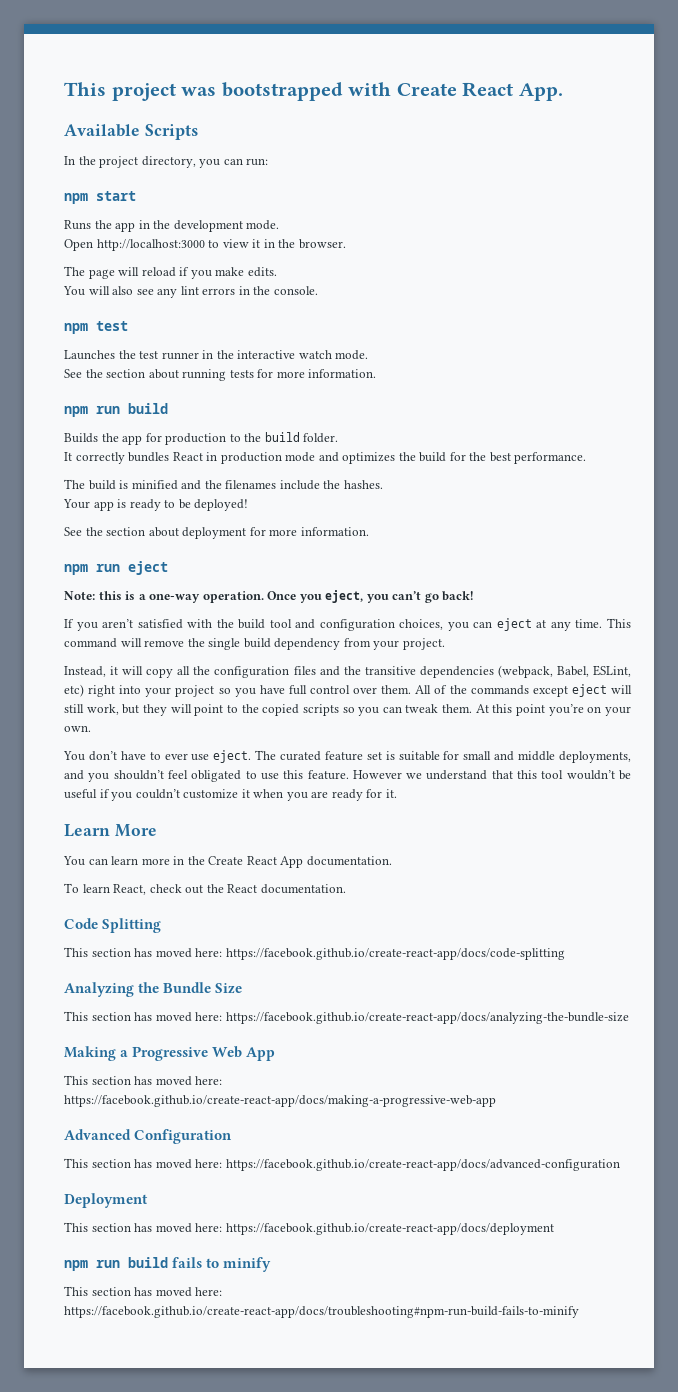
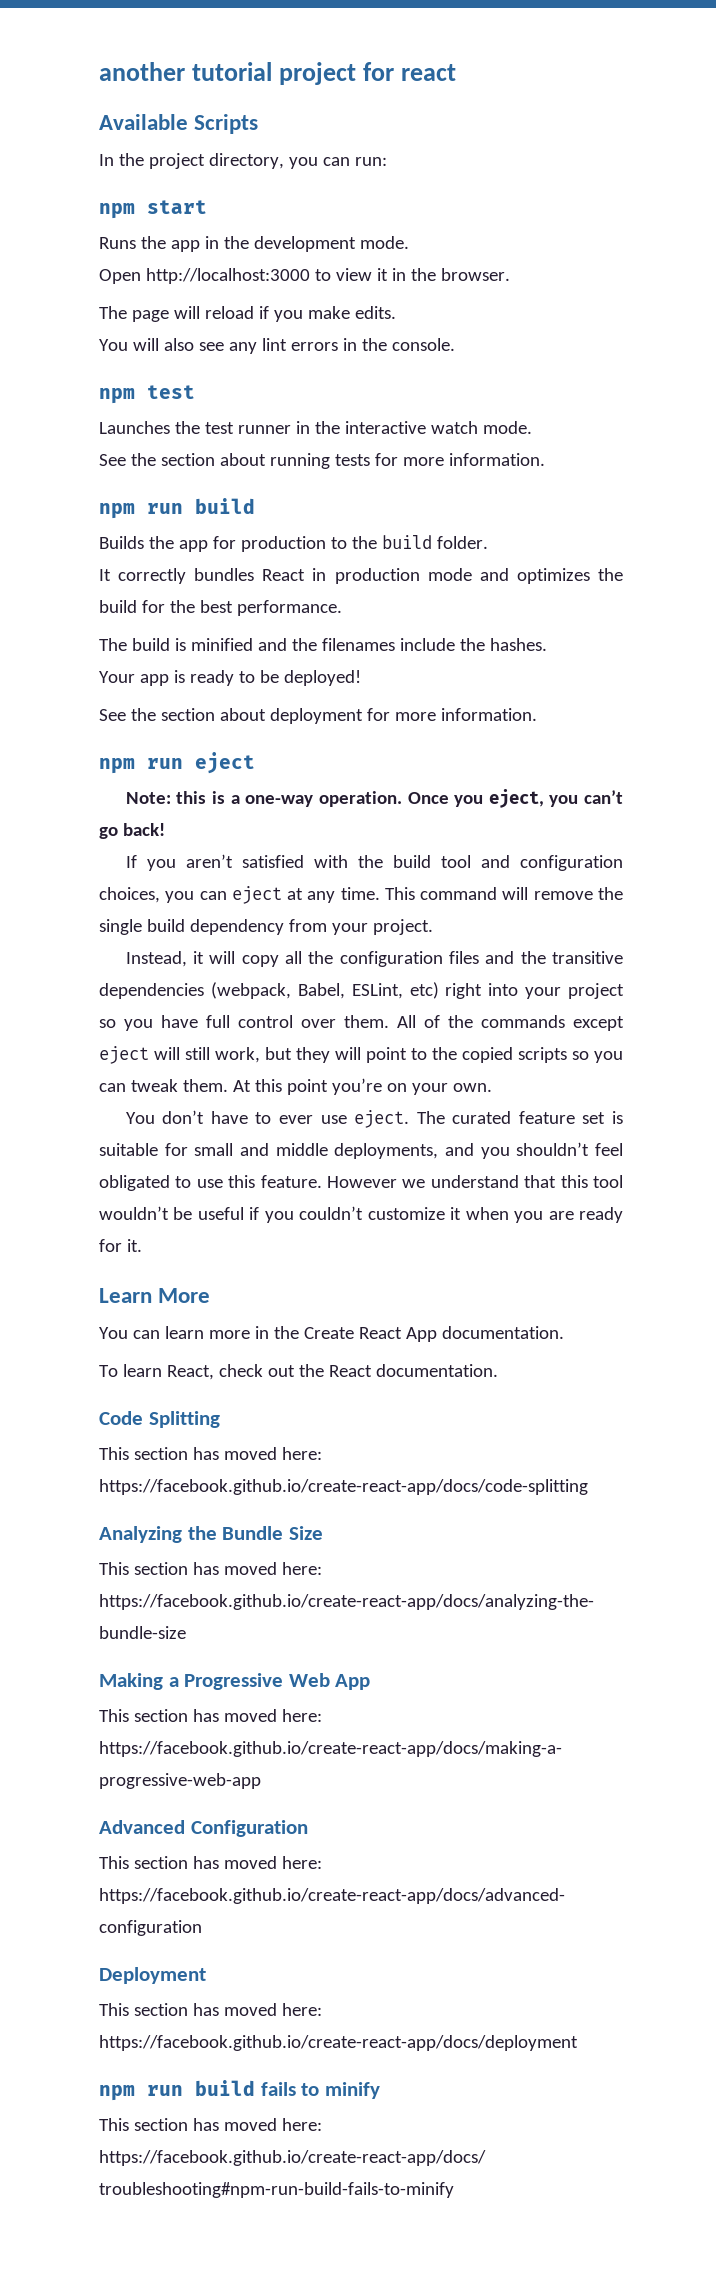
[64,82,563,101] This project was bootstrapped with Create React App. -> [99,62,457,85] another tutorial project for react

